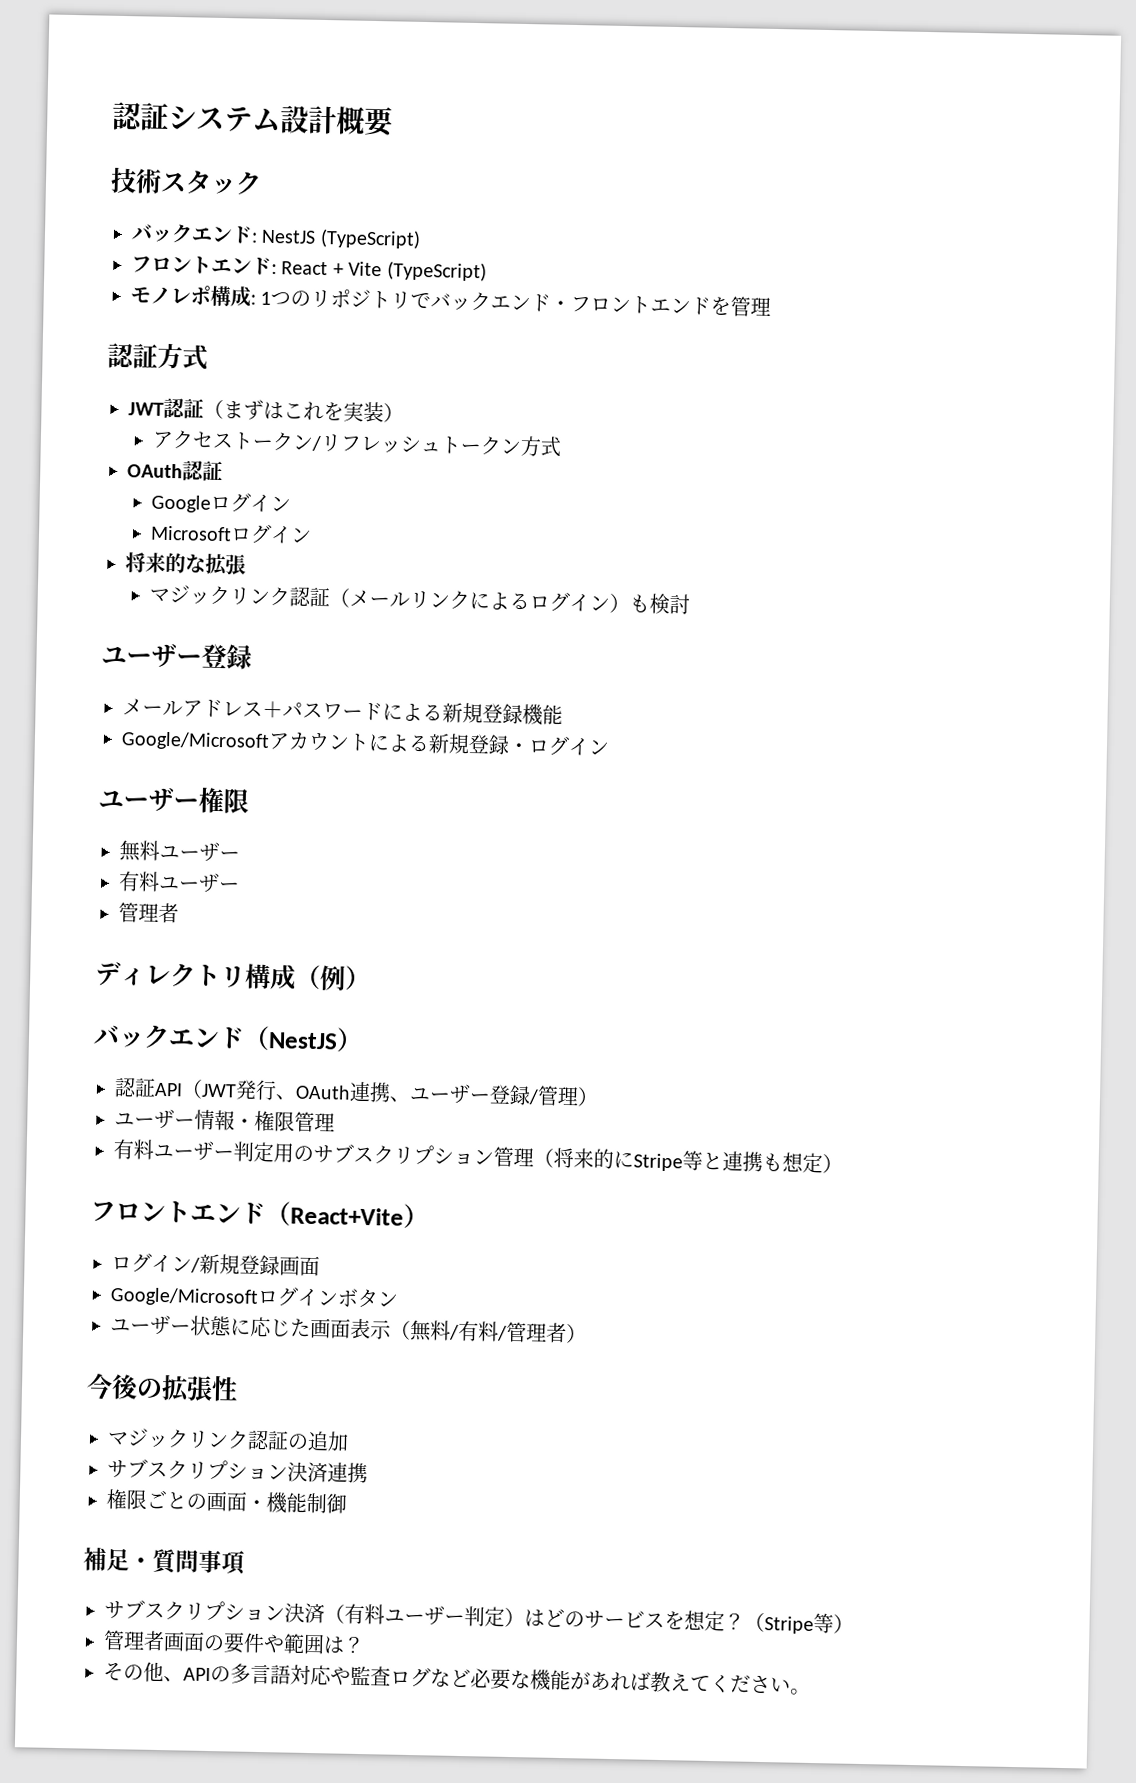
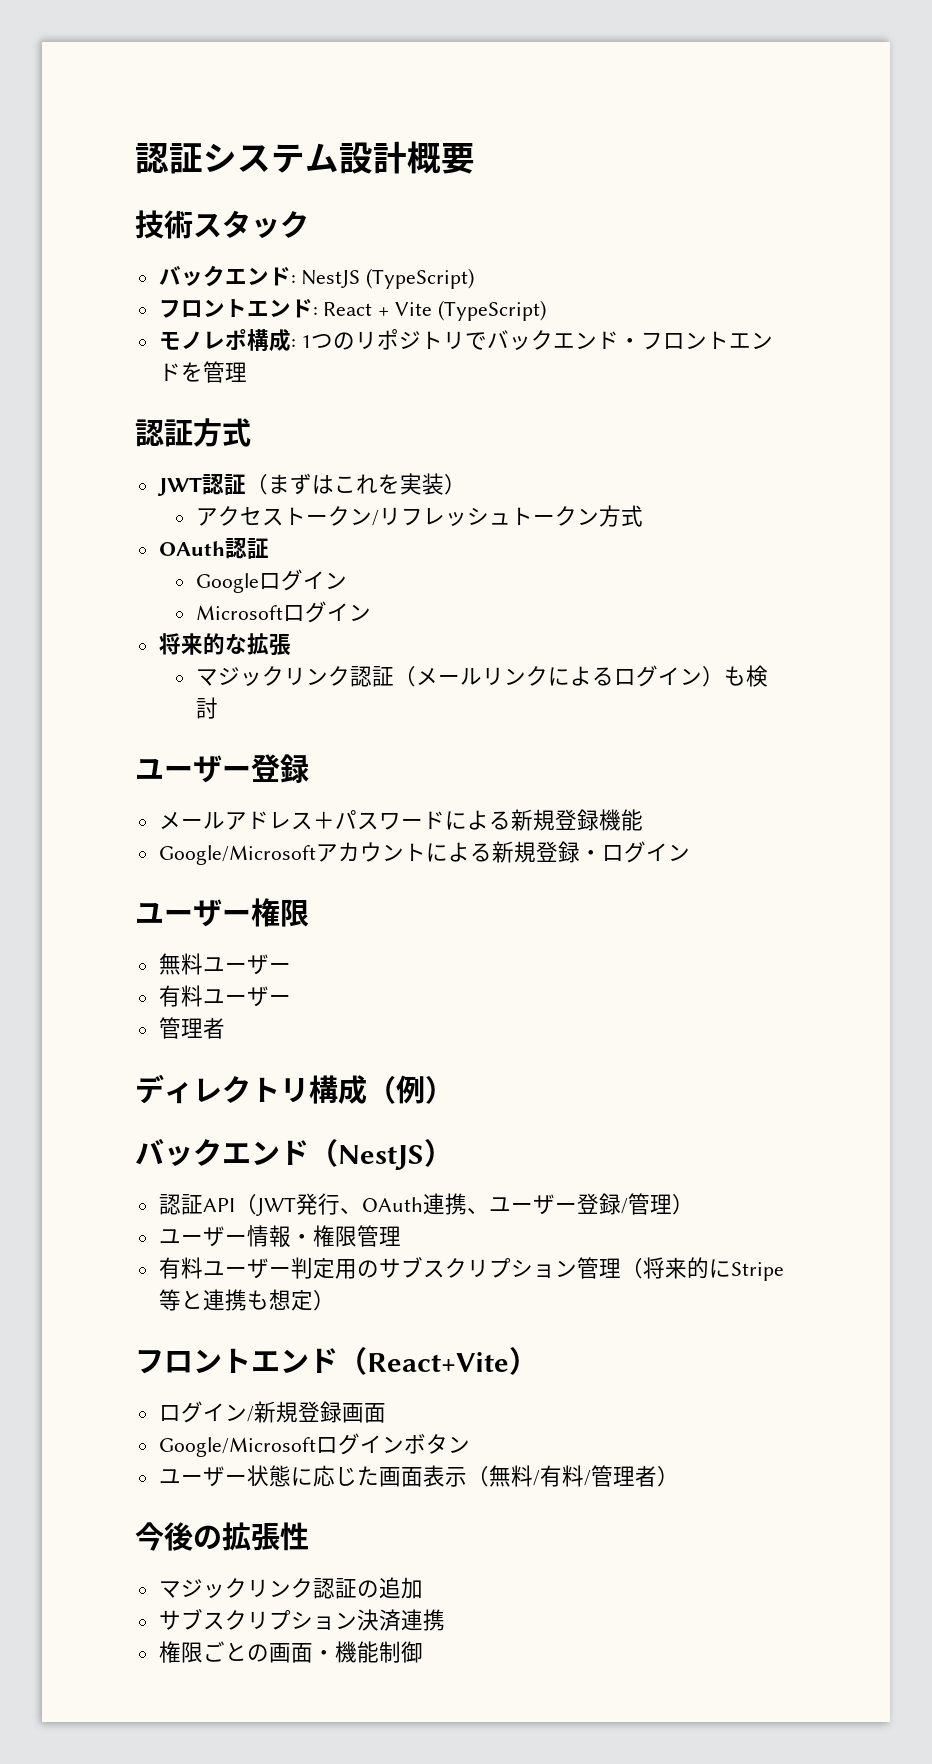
[83,1547,246,1575] [104,1599,854,1635] [103,1629,365,1655] [103,1661,811,1695] // 補足・質問事項 // サブスクリプション決済（有料ユーザー判定）はどのサービスを想定？（Stripe等） // 管理者画面の要件や範囲は？ // その他、APIの多言語対応や監査ログなど必要な機能があれば教えてください。 -> (423, 1652) none

